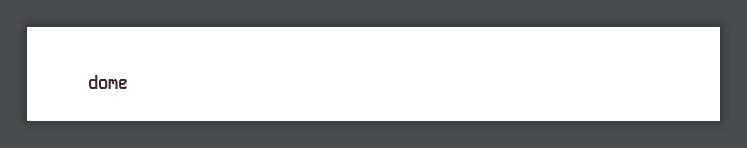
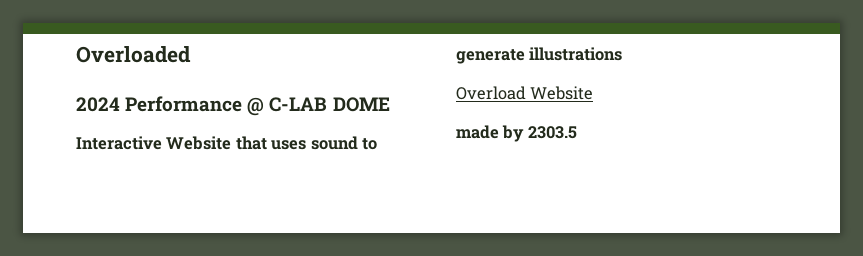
[88,75,128,89] dome -> [76,46,191,63] [76,96,390,116] [76,136,378,150] [456,47,623,64] [456,86,594,100] [456,125,577,142] Overloaded // 2024 Performance @ C-LAB DOME // Interactive Website that uses sound to generate illustrations // Overload Website // made by 2303.5

